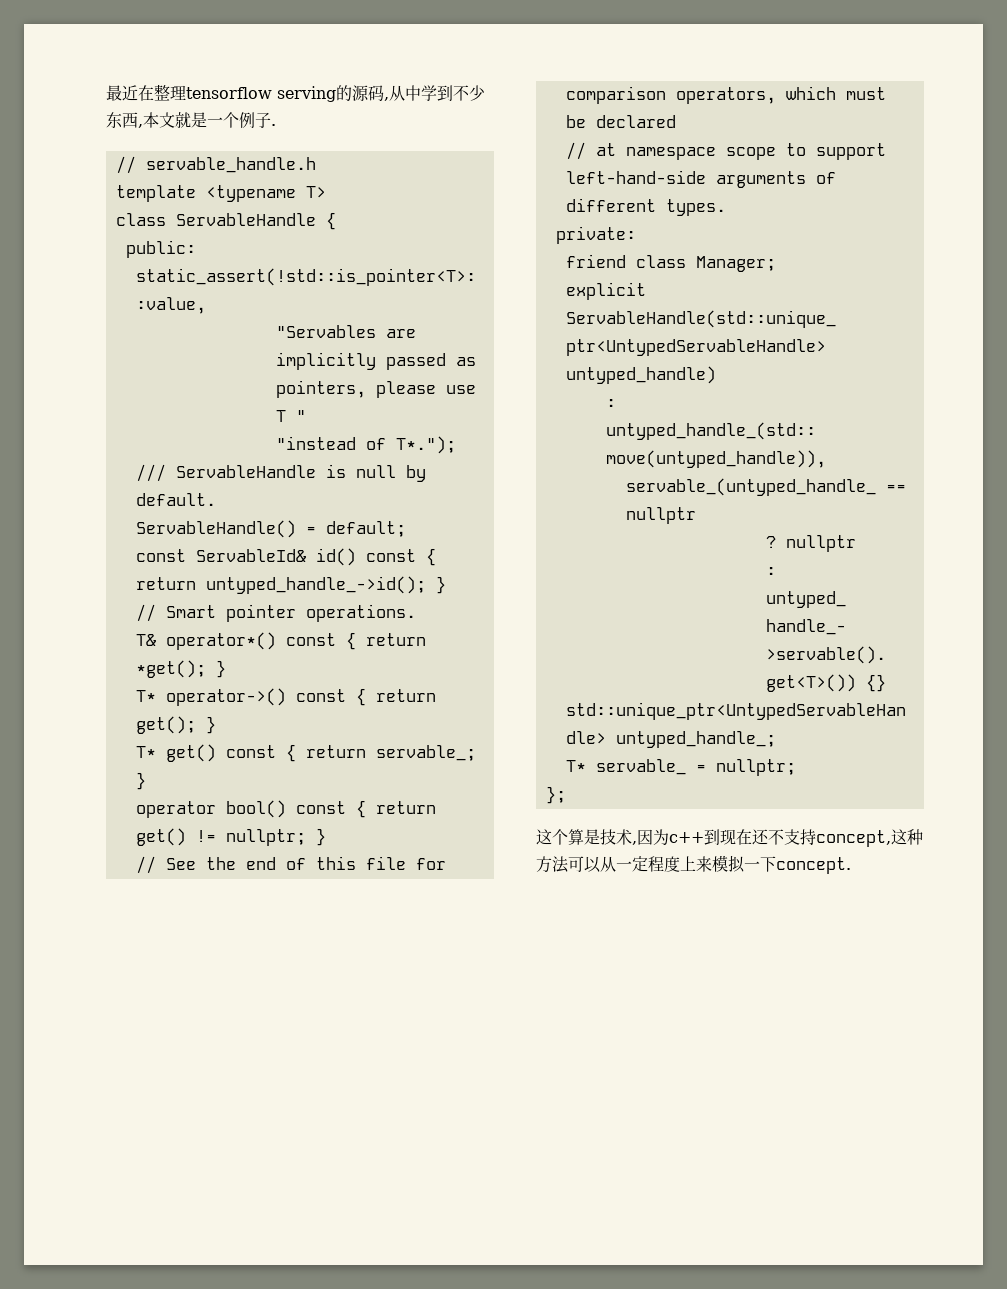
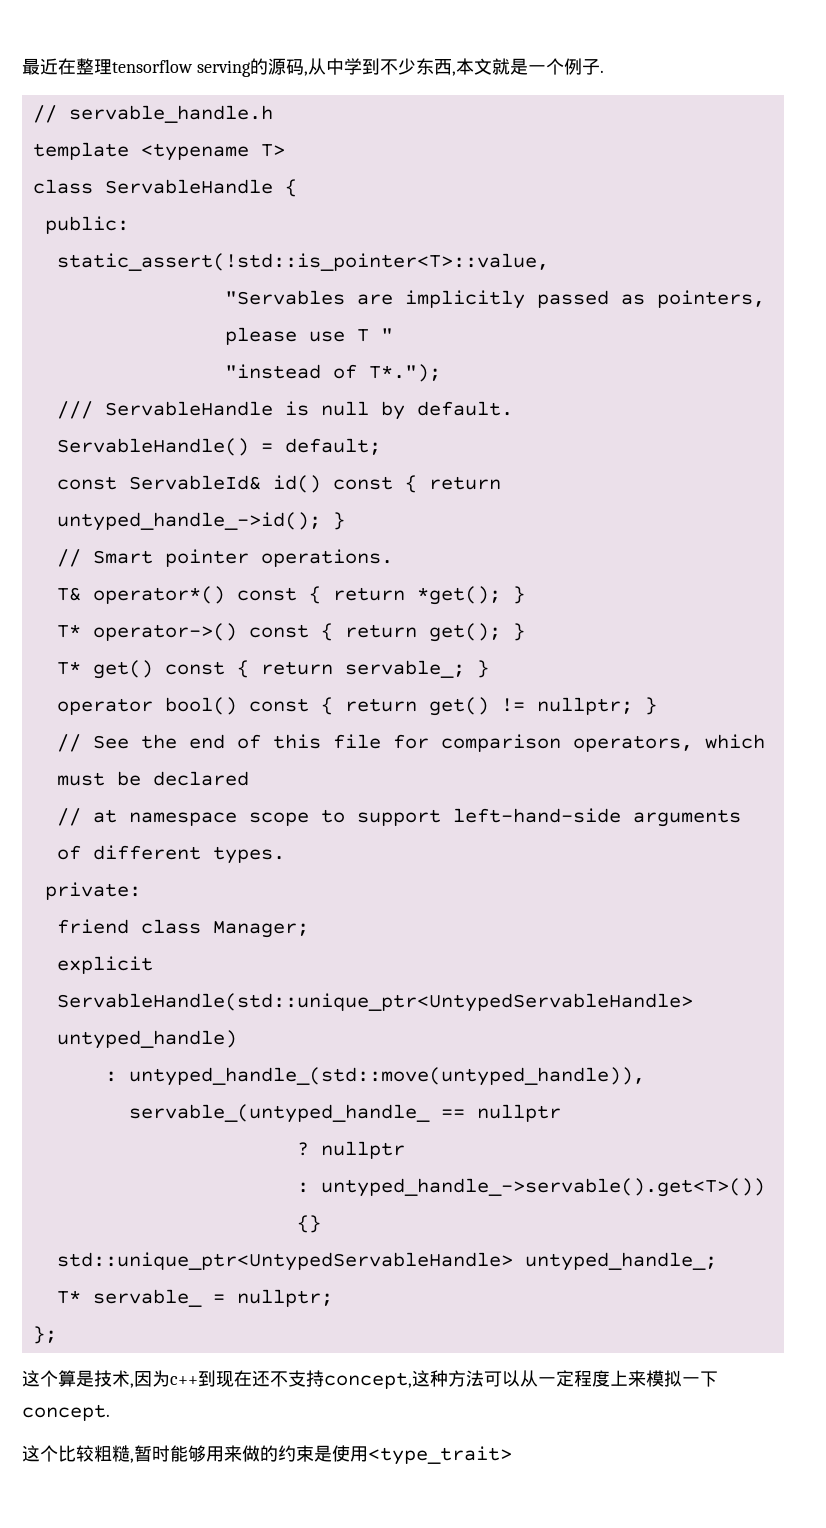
(851, 865) none -> [22,1445,512,1465] // 这个比较粗糙,暂时能够用来做的约束是使用<type_trait>

